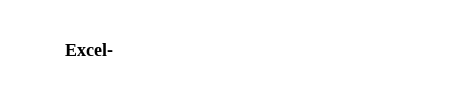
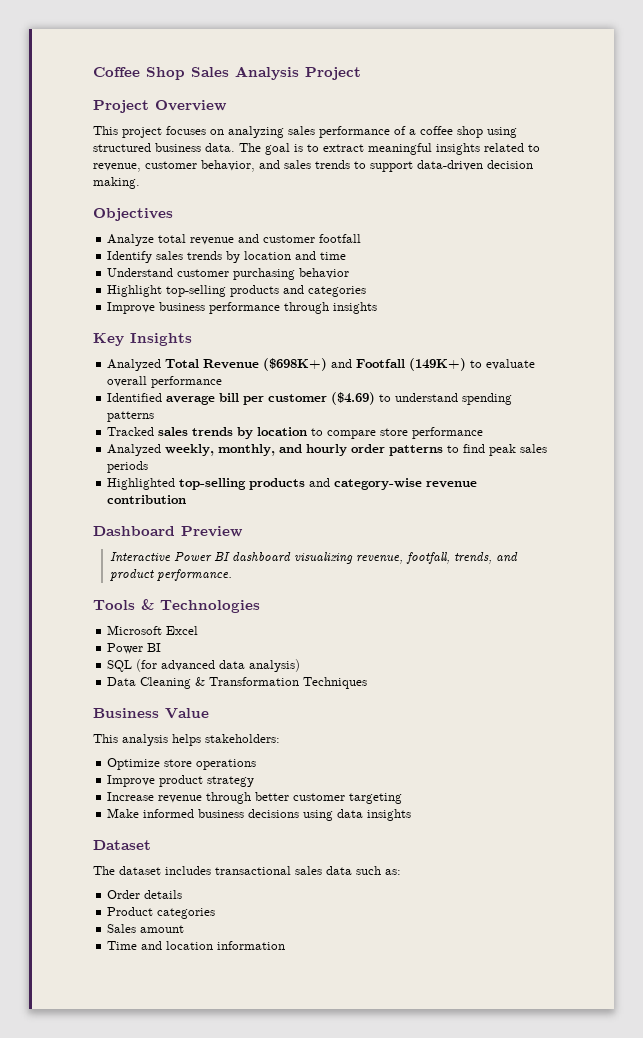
[65,43,113,56] Excel- -> [93,66,361,80] [93,100,227,113] [93,126,517,138] [93,143,540,155] [93,160,533,172] [93,177,140,189] [93,208,173,221] [107,234,362,246] [107,251,347,263] [107,268,350,280] [107,285,367,297] [107,302,378,314] [93,333,192,346] [107,358,536,371] [107,376,223,388] [107,392,513,405] [107,411,155,422] [107,427,484,439] [107,444,548,456] [107,461,149,473] [107,478,478,490] [107,495,187,504] [93,526,243,537] [109,552,518,564] [109,569,232,581] [93,599,260,613] [107,625,199,635] [107,643,162,654] [107,659,301,672] [107,677,368,689] [93,708,209,719] [93,734,280,746] [107,758,257,770] [107,775,255,787] [107,792,403,804] [107,808,412,821] [93,840,151,850] [93,866,401,875] [107,890,183,899] [107,907,216,919] [107,924,185,933] [107,941,286,950] Coffee Shop Sales Analysis Project // Project Overview // This project focuses on analyzing sales performance of a coffee shop using structured business data. The goal is to extract meaningful insights related to revenue, customer behavior, and sales trends to support data-driven decision making. // Objectives // Analyze total revenue and customer footfall // Identify sales trends by location and time // Understand customer purchasing behavior // Highlight top-selling products and categories // Improve business performance through insights // Key Insights // Analyzed Total Revenue ($698K+) and Footfall (149K+) to evaluate overall performance // Identified average bill per customer ($4.69) to understand spending patterns // Tracked sales trends by location to compare store performance // Analyzed weekly, monthly, and hourly order patterns to find peak sales periods // Highlighted top-selling products and category-wise revenue contribution // Dashboard Preview // Interactive Power BI dashboard visualizing revenue, footfall, trends, and product performance. // Tools & Technologies // Microsoft Excel // Power BI // SQL (for advanced data analysis) // Data Cleaning & Transformation Techniques // Business Value // This analysis helps stakeholders: // Optimize store operations // Improve product strategy // Increase revenue through better customer targeting // Make informed business decisions using data insights // Dataset // The dataset includes transactional sales data such as: // Order details // Product categories // Sales amount // Time and location information

